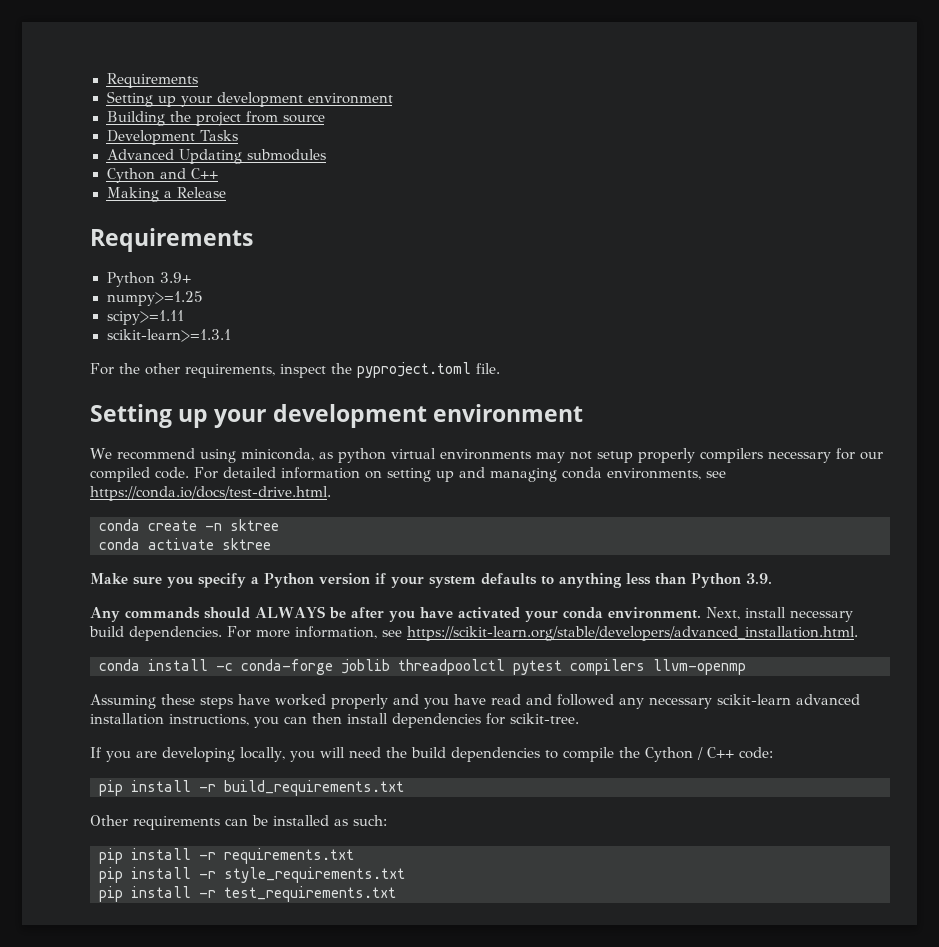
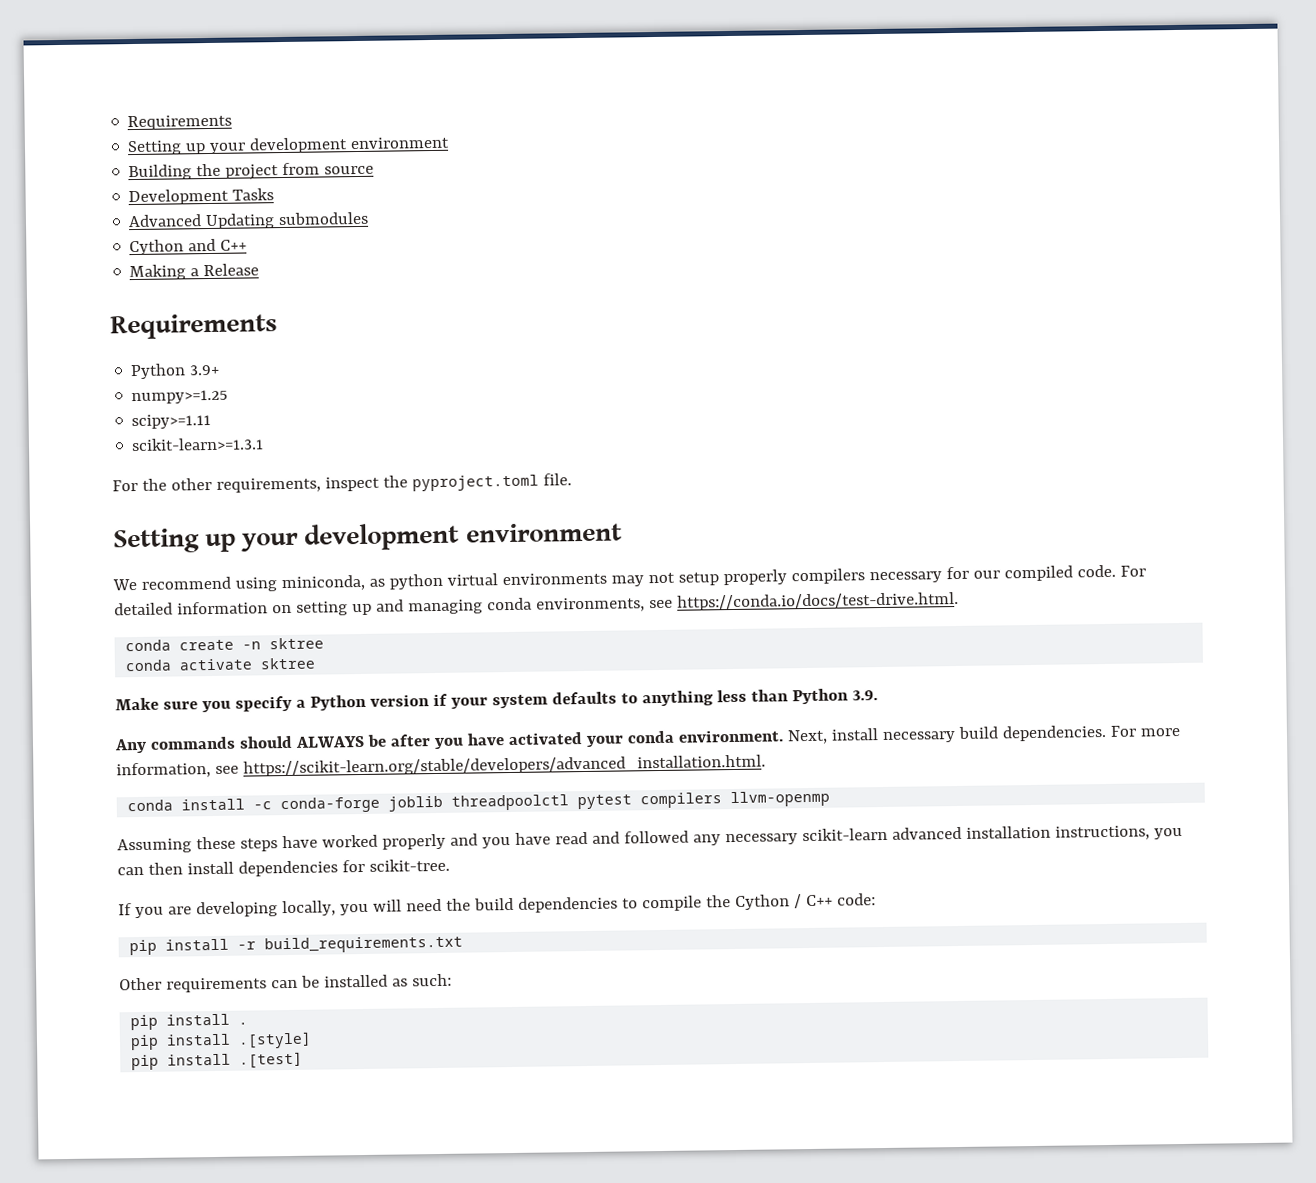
[199,848,354,864] [99,867,405,883] [99,886,396,902] -r requirements.txt // pip install -r style_requirements.txt // pip install -r test_requirements.txt -> [238,1022,249,1025] [130,1031,313,1051] [131,1051,304,1071] . // pip install .[style] // pip install .[test]

